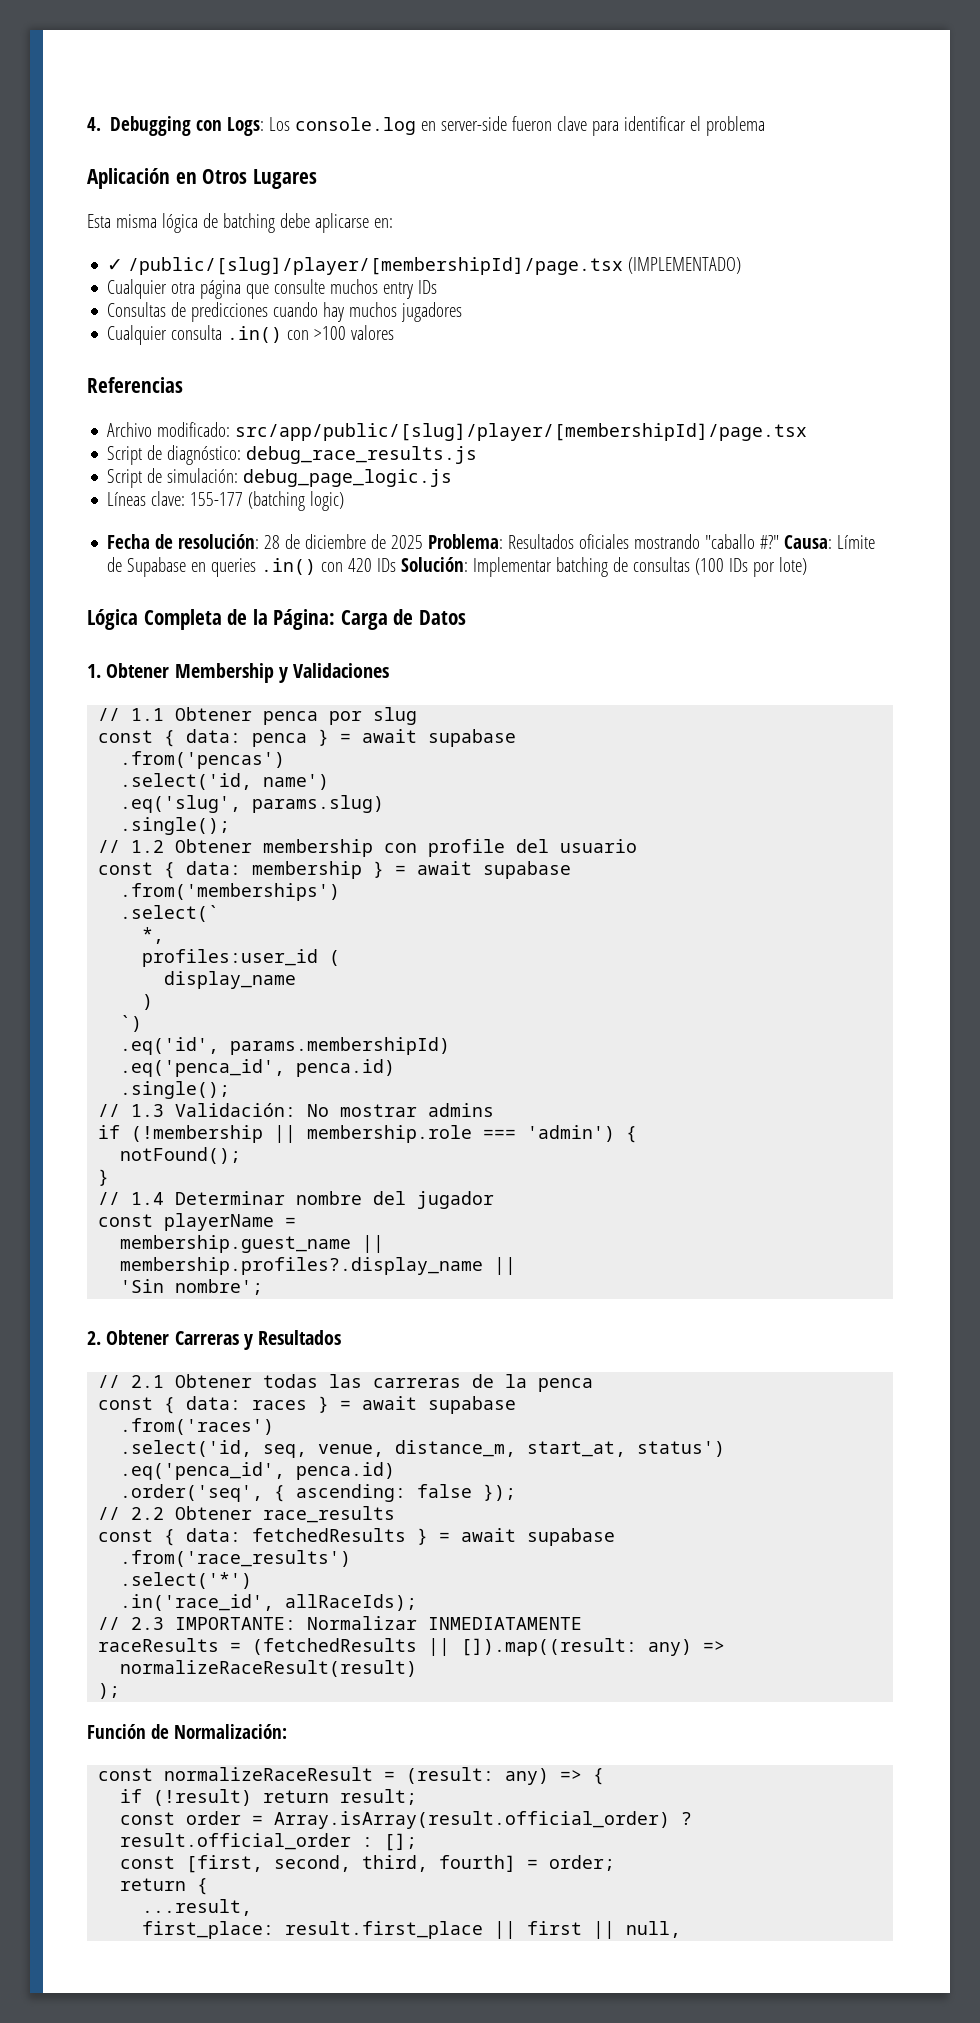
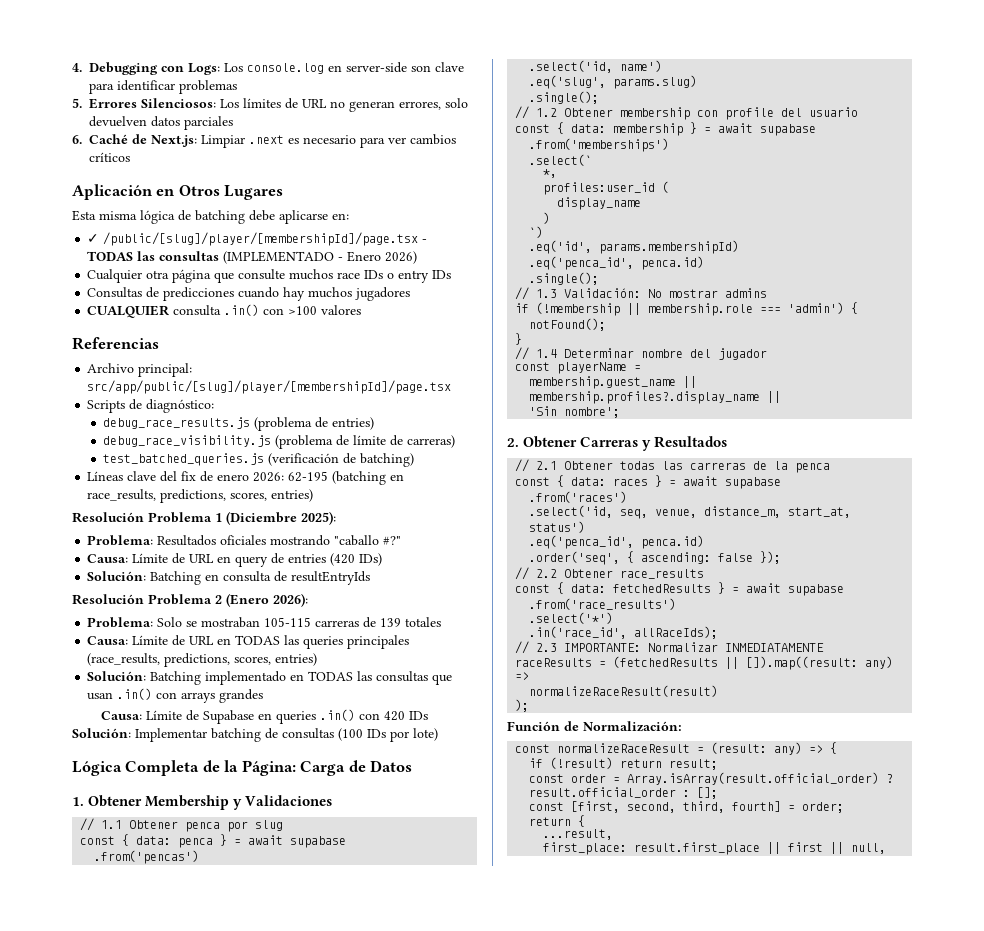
[512,116,553,131] fueron -> [411,65,431,72] son
[690,116,766,136] el problema -> [179,80,237,94] [72,98,468,112] [89,116,233,130] [72,134,456,148] [89,152,130,162] problemas // 5. Errores Silenciosos: Los límites de URL no generan errores, solo devuelven datos parciales // 6. Caché de Next.js: Limpiar .next es necesario para ver cambios críticos
[628,257,742,274] (IMPLEMENTADO) -> [422,239,428,243] [87,251,418,264] - TODAS las consultas (IMPLEMENTADO - Enero 2026)
(379, 286) none -> [337,270,395,279] race IDs o
[107,325,168,345] Cualquier -> [87,305,170,318] CUALQUIER
[157,422,231,437] modificado: -> [138,363,193,377] principal:
[107,446,143,465] Script -> [87,400,126,413] Scripts
(242, 455) none -> (215, 406) //
[107,468,453,488] [107,491,345,511] [107,534,424,549] // Script de simulación: debug_page_logic.js // Líneas clave: 155-177 (batching logic) // Fecha de resolución: 28 de diciembre de 2025 -> [254,417,375,431] [103,435,456,449] [103,453,415,467] [87,471,405,485] [87,489,314,503] [72,511,336,525] (problema de entries) // debug_race_visibility.js (problema de límite de carreras) // test_batched_queries.js (verificación de batching) // Líneas clave del fix de enero 2026: 62-195 (batching en race_results, predictions, scores, entries) // Resolución Problema 1 (Diciembre 2025): //
(780, 542) none -> [87,553,383,567] [87,571,371,585] [72,593,308,607] [87,617,442,628] [87,635,410,649] [87,653,318,667] [87,671,453,685] [87,688,264,703] // Causa: Límite de URL en query de entries (420 IDs) // Solución: Batching en consulta de resultEntryIds // Resolución Problema 2 (Enero 2026): // Problema: Solo se mostraban 105-115 carreras de 139 totales // Causa: Límite de URL en TODAS las queries principales (race_results, predictions, scores, entries) // Solución: Batching implementado en TODAS las consultas que usan .in() con arrays grandes //

